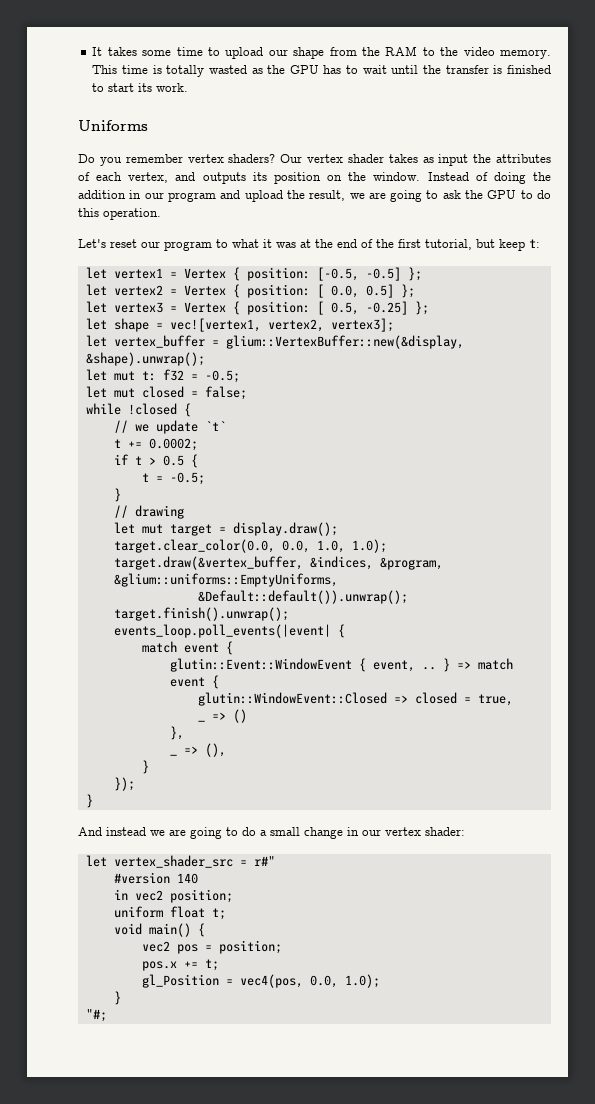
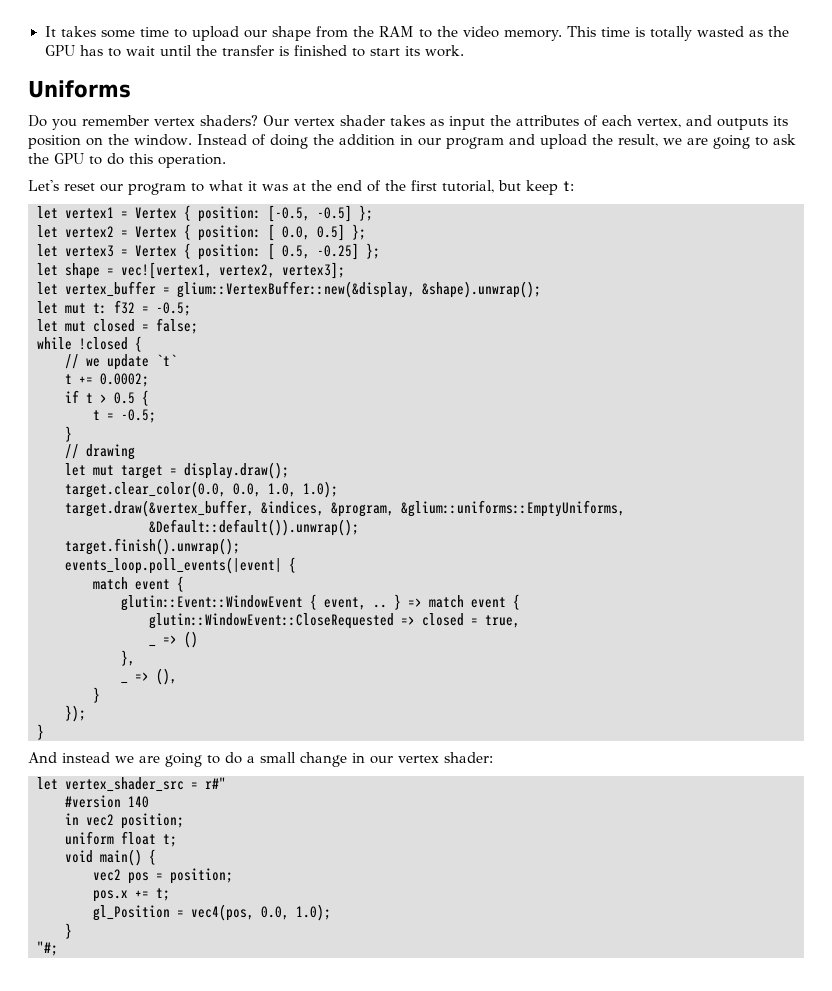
[197,692,387,706] glutin::WindowEvent::Closed -> [149,613,394,629] glutin::WindowEvent::CloseRequested

